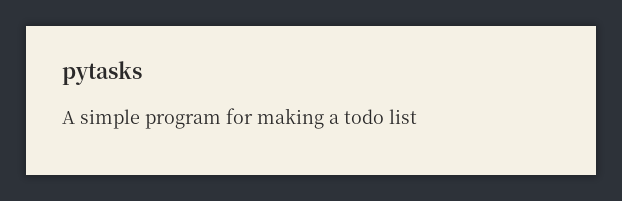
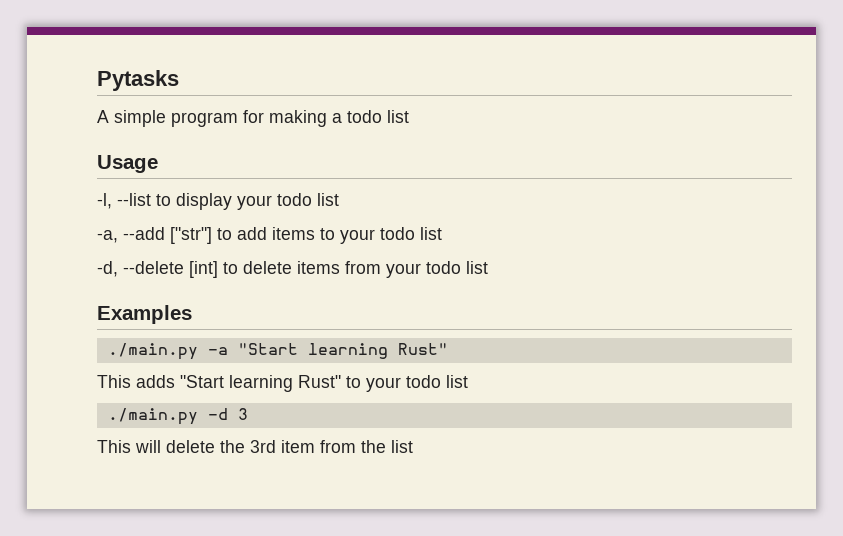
[62,61,142,85] pytasks -> [97,70,179,91] Pytasks
(417, 116) none -> [97,155,158,173] [97,193,339,210] [97,227,442,244] [97,261,488,278] [97,305,192,324] [107,343,448,360] [97,375,468,392] [107,408,248,425] [97,440,413,453] // Usage // -l, --list to display your todo list // -a, --add ["str"] to add items to your todo list // -d, --delete [int] to delete items from your todo list // Examples // ./main.py -a "Start learning Rust" // This adds "Start learning Rust" to your todo list // ./main.py -d 3 // This will delete the 3rd item from the list

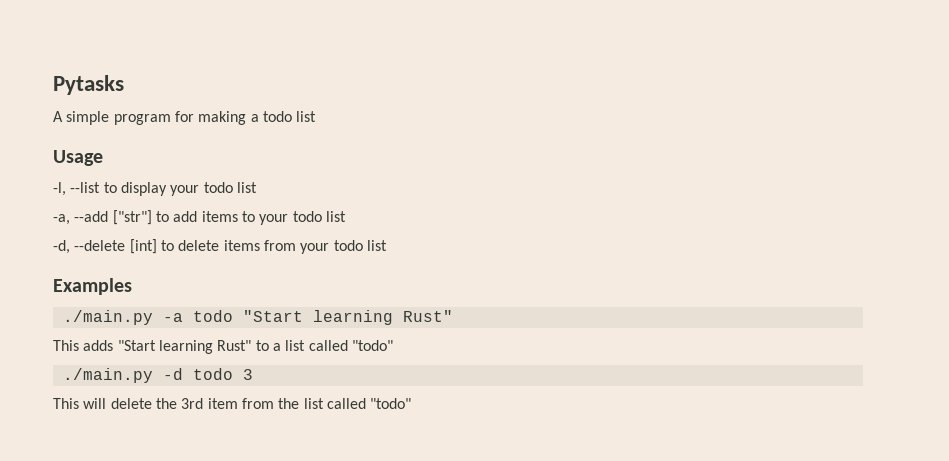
(228, 351) none -> [192,310,233,322] todo
[366,375,468,392] your todo list -> [272,340,393,351] a list called "todo"
(228, 414) none -> [192,368,233,380] todo
(413, 446) none -> [326,398,412,409] called "todo"

